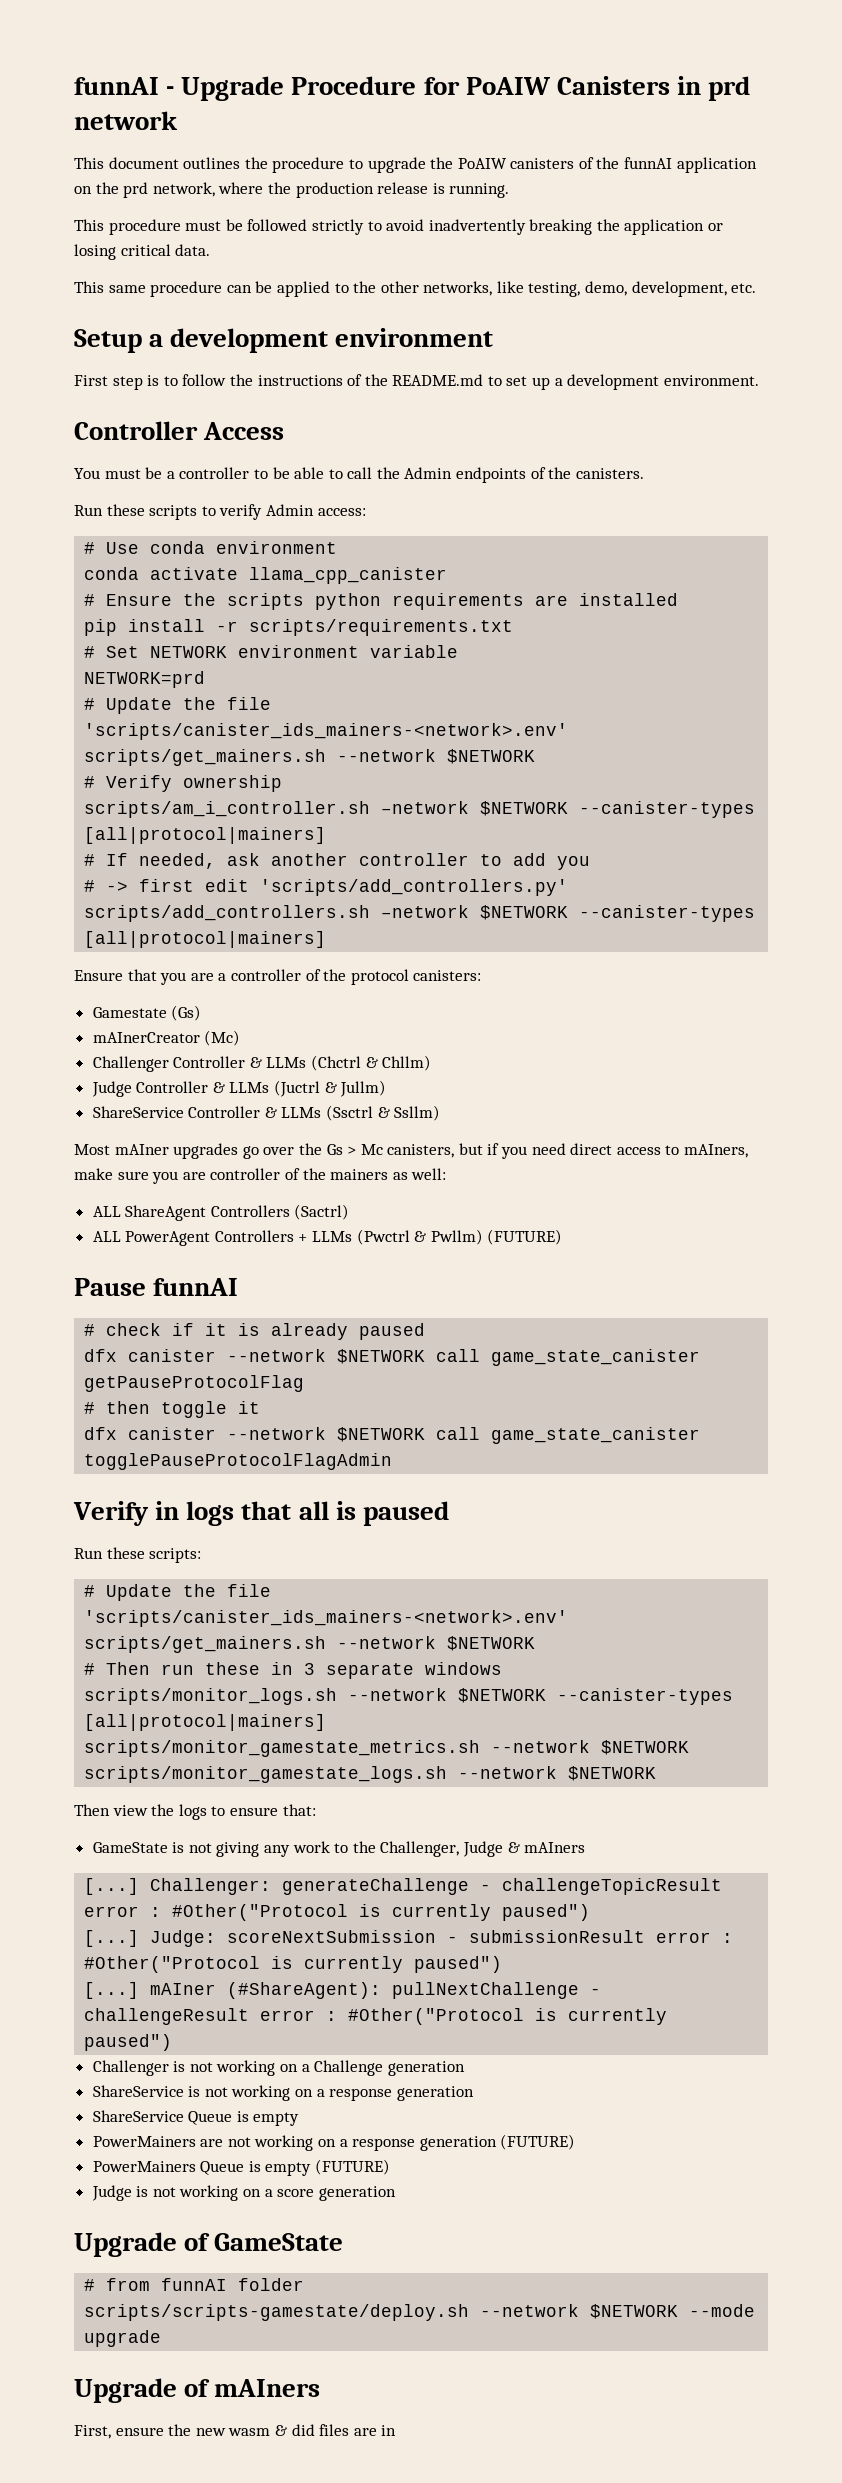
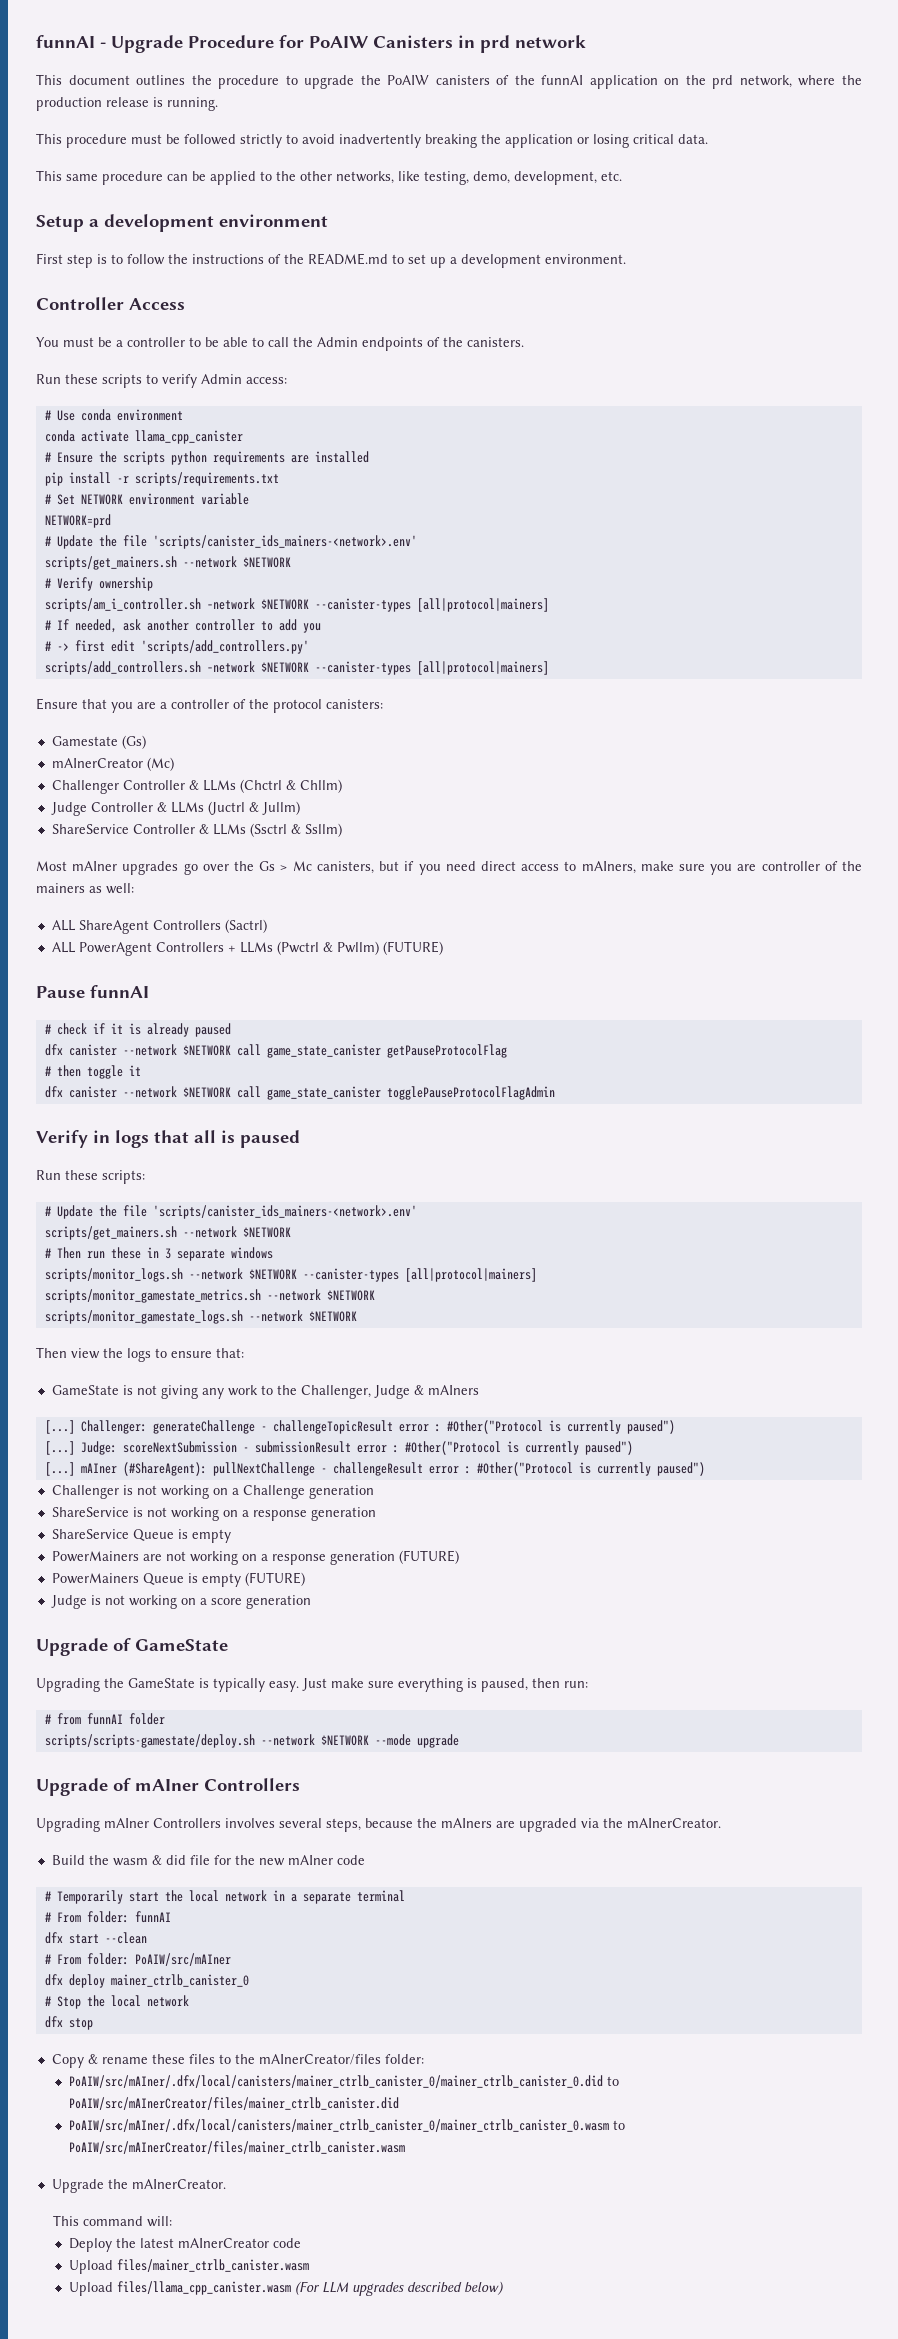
(344, 2242) none -> [36,1678,588,1692] // Upgrading the GameState is typically easy. Just make sure everything is paused, then run:
[214,2379,321,2397] [74,2424,397,2439] mAIners // First, ensure the new wasm & did files are in -> [135,1778,300,1791] [36,1818,721,1832] [51,1855,365,1866] [44,1890,405,1904] [44,1911,171,1923] [44,1932,147,1944] [44,1953,231,1966] [44,1974,249,1988] [44,1995,189,2009] [44,2016,93,2030] [51,2054,424,2068] [68,2075,619,2088] [68,2097,399,2110] [68,2119,625,2132] [68,2141,405,2154] [51,2179,226,2193] [53,2215,173,2227] [68,2238,301,2252] [68,2259,309,2274] [68,2281,504,2296] mAIner Controllers // Upgrading mAIner Controllers involves several steps, because the mAIners are upgraded via the mAInerCreator. // Build the wasm & did file for the new mAIner code // # Temporarily start the local network in a separate terminal // # From folder: funnAI // dfx start --clean // # From folder: PoAIW/src/mAIner // dfx deploy mainer_ctrlb_canister_0 // # Stop the local network // dfx stop // Copy & rename these files to the mAInerCreator/files folder: // PoAIW/src/mAIner/.dfx/local/canisters/mainer_ctrlb_canister_0/mainer_ctrlb_canister_0.did to PoAIW/src/mAInerCreator/files/mainer_ctrlb_canister.did // PoAIW/src/mAIner/.dfx/local/canisters/mainer_ctrlb_canister_0/mainer_ctrlb_canister_0.wasm to PoAIW/src/mAInerCreator/files/mainer_ctrlb_canister.wasm // Upgrade the mAInerCreator. // This command will: // Deploy the latest mAInerCreator code // Upload files/mainer_ctrlb_canister.wasm // Upload files/llama_cpp_canister.wasm (For LLM upgrades described below)

